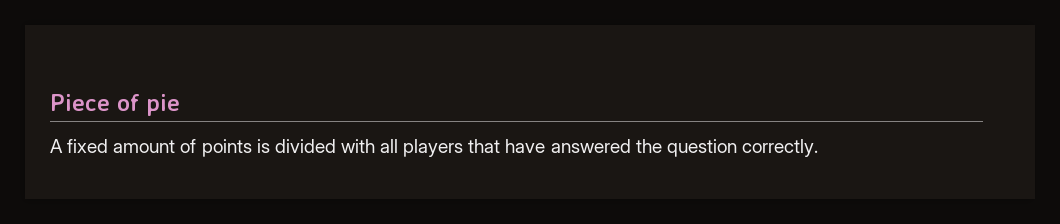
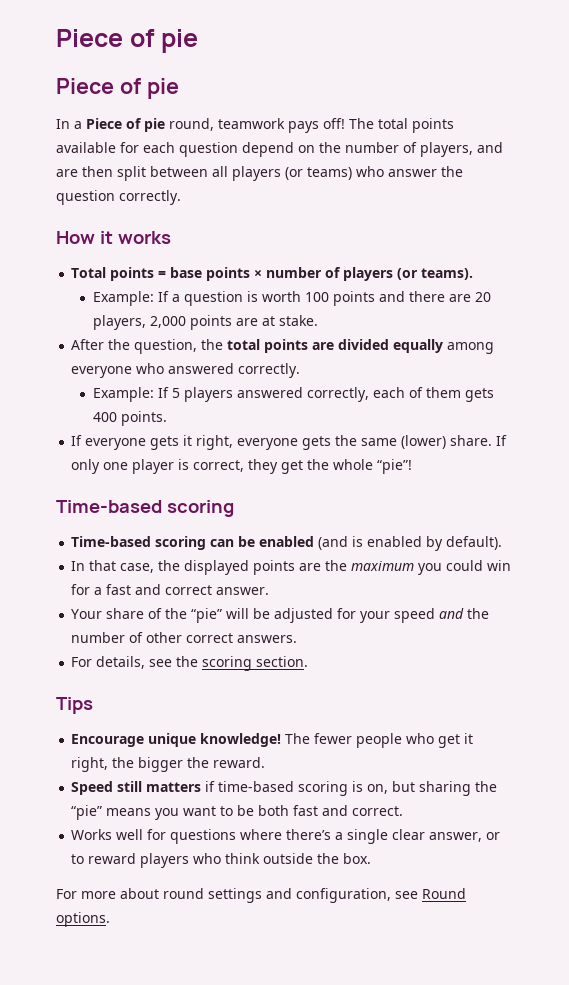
[50,94,180,116] [50,139,818,157] Piece of pie // A fixed amount of points is divided with all players that have answered the question correctly. -> [56,29,198,53] [56,78,179,99] [56,118,454,133] [56,142,503,157] [56,166,463,181] [56,190,181,205] [56,231,171,244] [71,267,474,281] [92,291,491,306] [92,315,318,330] [71,339,495,354] [71,363,301,378] [92,387,494,402] [92,411,167,426] [71,435,508,450] [71,459,413,474] [56,500,234,517] [71,536,503,551] [71,560,512,575] [71,584,270,595] [71,608,490,623] [71,632,298,643] [71,656,309,671] [56,697,93,714] [71,733,474,748] [71,757,266,772] [71,781,498,796] [71,805,404,820] [71,829,501,844] [71,853,372,868] [56,888,466,903] [56,912,110,927] Piece of pie // Piece of pie // In a Piece of pie round, teamwork pays off! The total points available for each question depend on the number of players, and are then split between all players (or teams) who answer the question correctly. // How it works // Total points = base points × number of players (or teams). // Example: If a question is worth 100 points and there are 20 players, 2,000 points are at stake. // After the question, the total points are divided equally among everyone who answered correctly. // Example: If 5 players answered correctly, each of them gets 400 points. // If everyone gets it right, everyone gets the same (lower) share. If only one player is correct, they get the whole “pie”! // Time-based scoring // Time-based scoring can be enabled (and is enabled by default). // In that case, the displayed points are the maximum you could win for a fast and correct answer. // Your share of the “pie” will be adjusted for your speed and the number of other correct answers. // For details, see the scoring section. // Tips // Encourage unique knowledge! The fewer people who get it right, the bigger the reward. // Speed still matters if time-based scoring is on, but sharing the “pie” means you want to be both fast and correct. // Works well for questions where there’s a single clear answer, or to reward players who think outside the box. // For more about round settings and configuration, see Round options.

